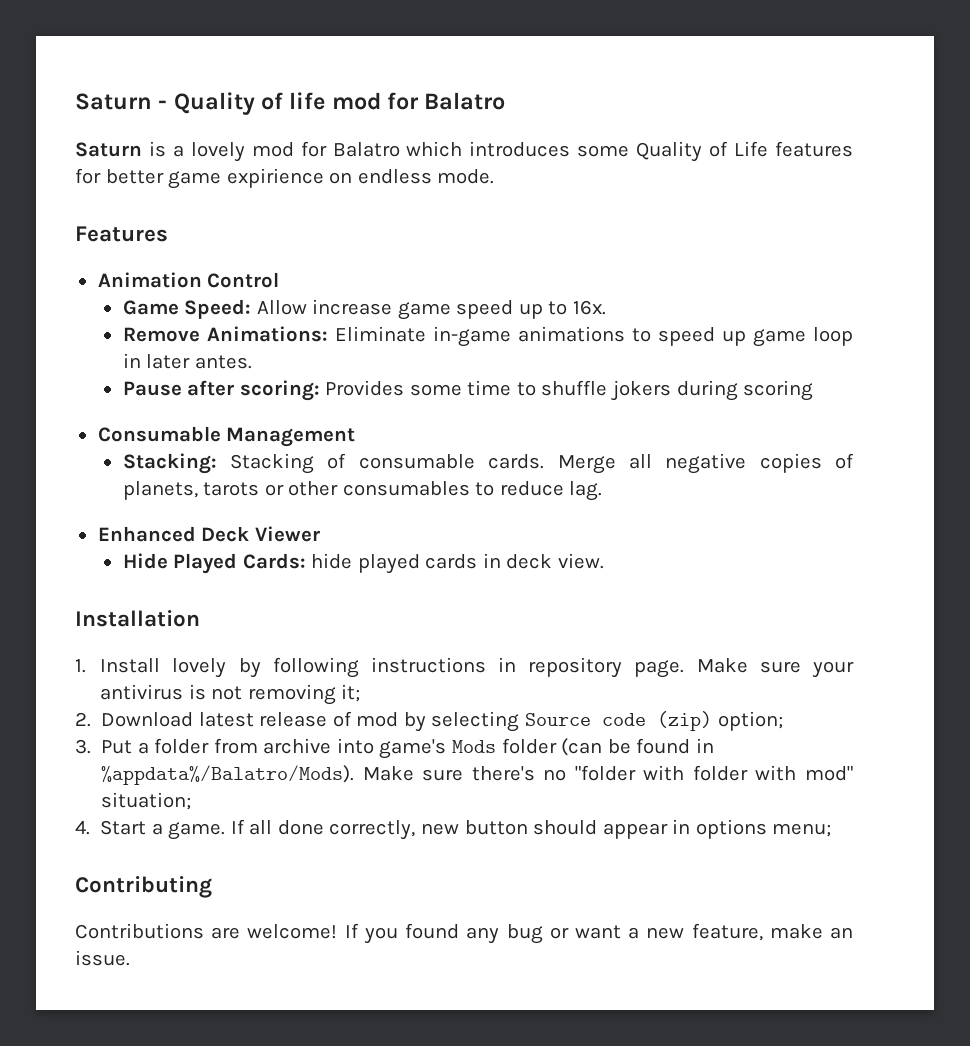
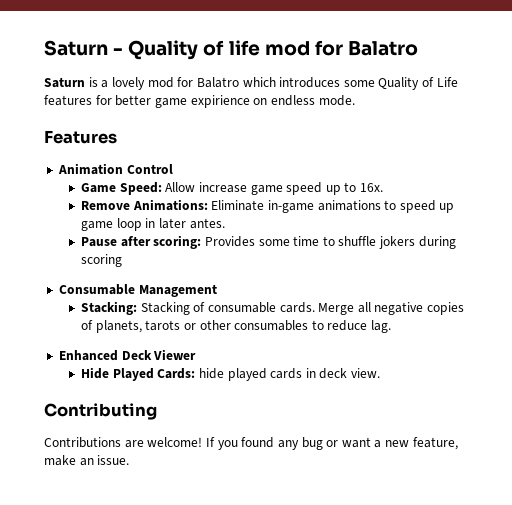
[75,610,200,627] [75,657,855,678] [100,684,361,705] [75,711,783,732] [75,738,714,759] [101,765,854,785] [101,792,192,810] [75,819,832,840] // Installation // 1. Install lovely by following instructions in repository page. Make sure your antivirus is not removing it; // 2. Download latest release of mod by selecting Source code (zip) option; // 3. Put a folder from archive into game's Mods folder (can be found in %appdata%/Balatro/Mods). Make sure there's no "folder with folder with mod" situation; // 4. Start a game. If all done correctly, new button should appear in options menu; -> (381, 373) none

